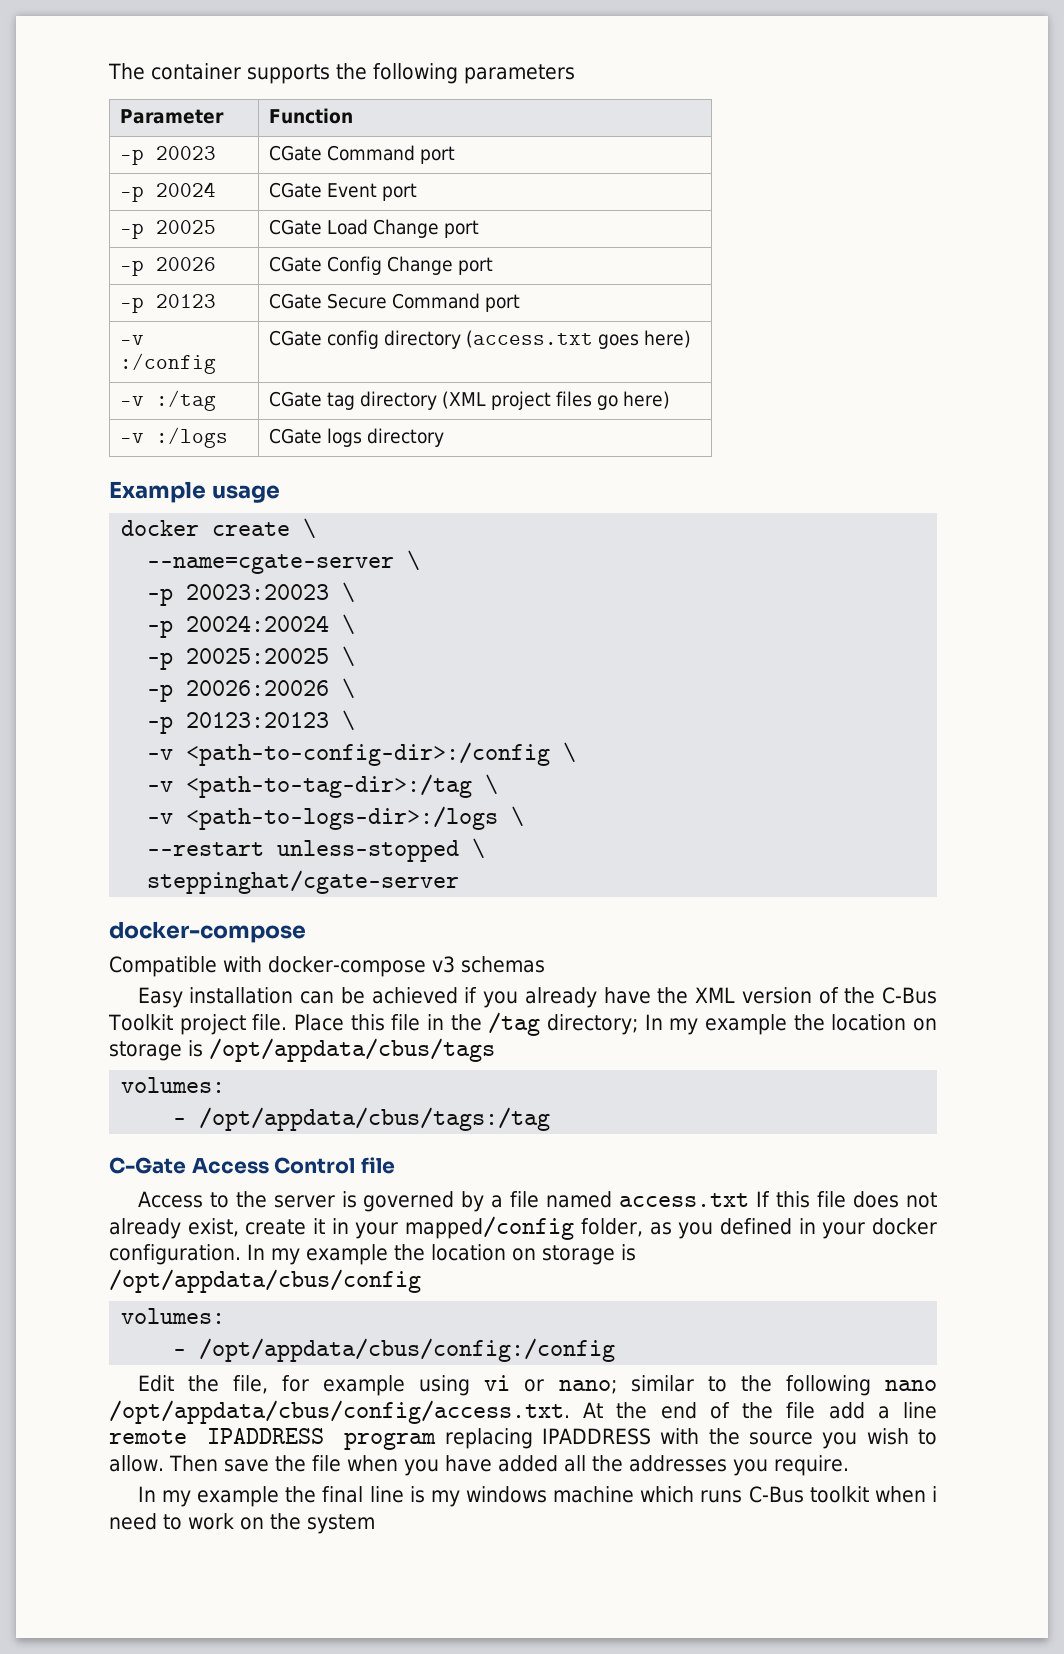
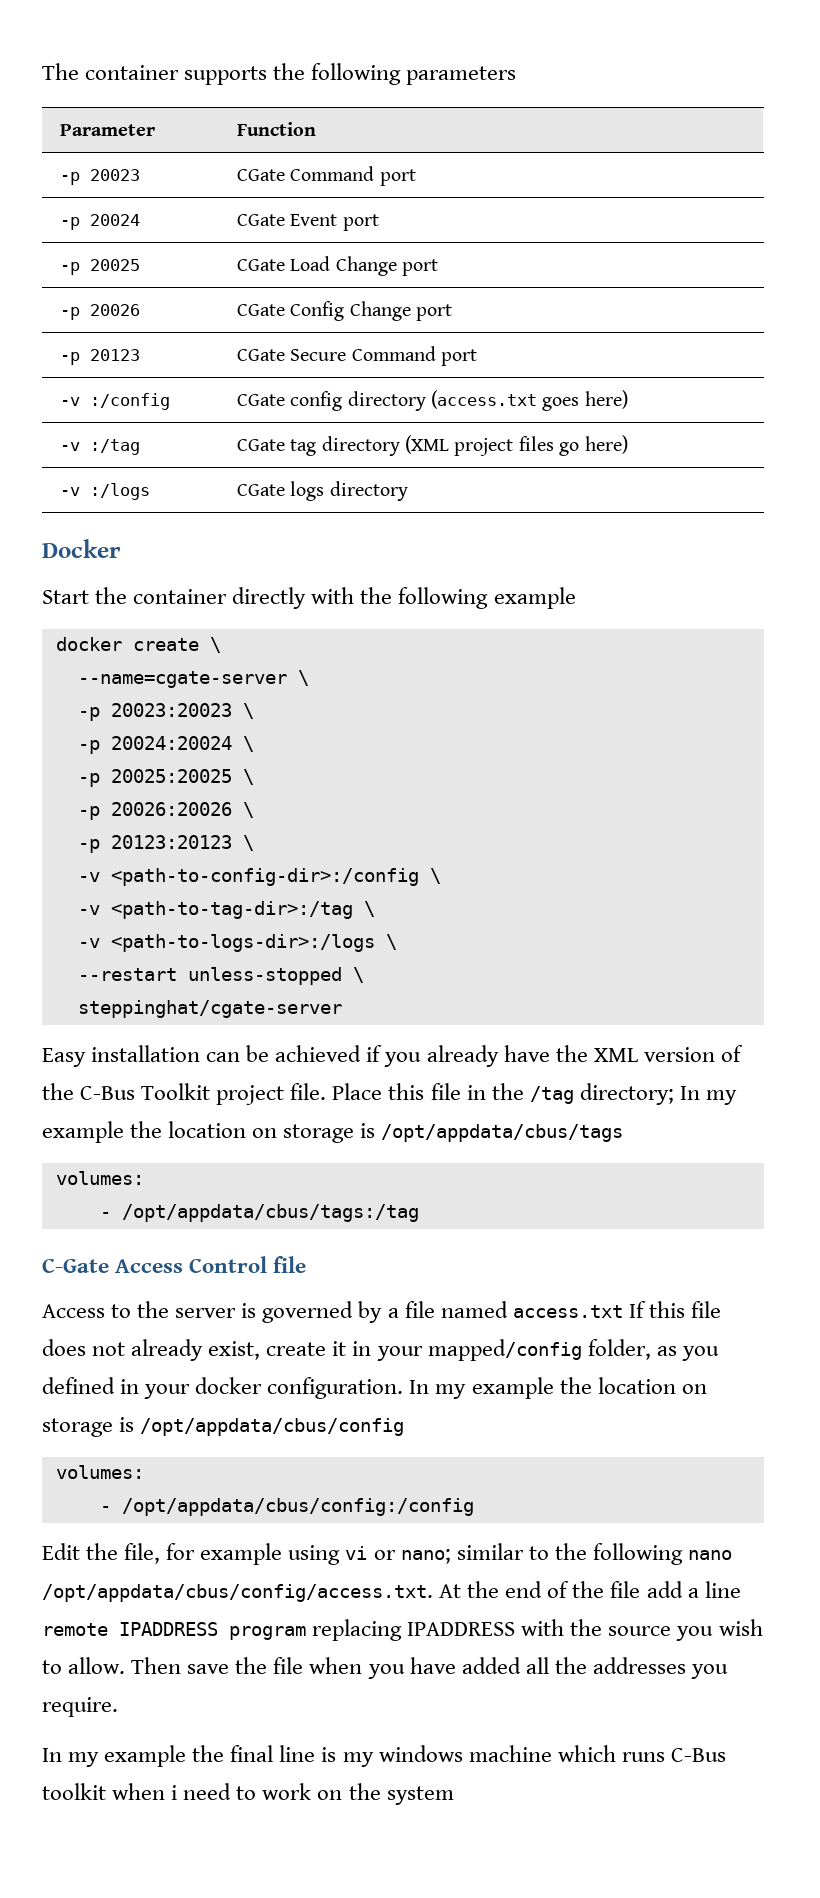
[109,481,280,503] Example usage -> [42,539,121,558] [42,587,576,609] Docker // Start the container directly with the following example
[109,921,306,943] [109,956,545,977] // docker-compose // Compatible with docker-compose v3 schemas -> (342, 1009) none

